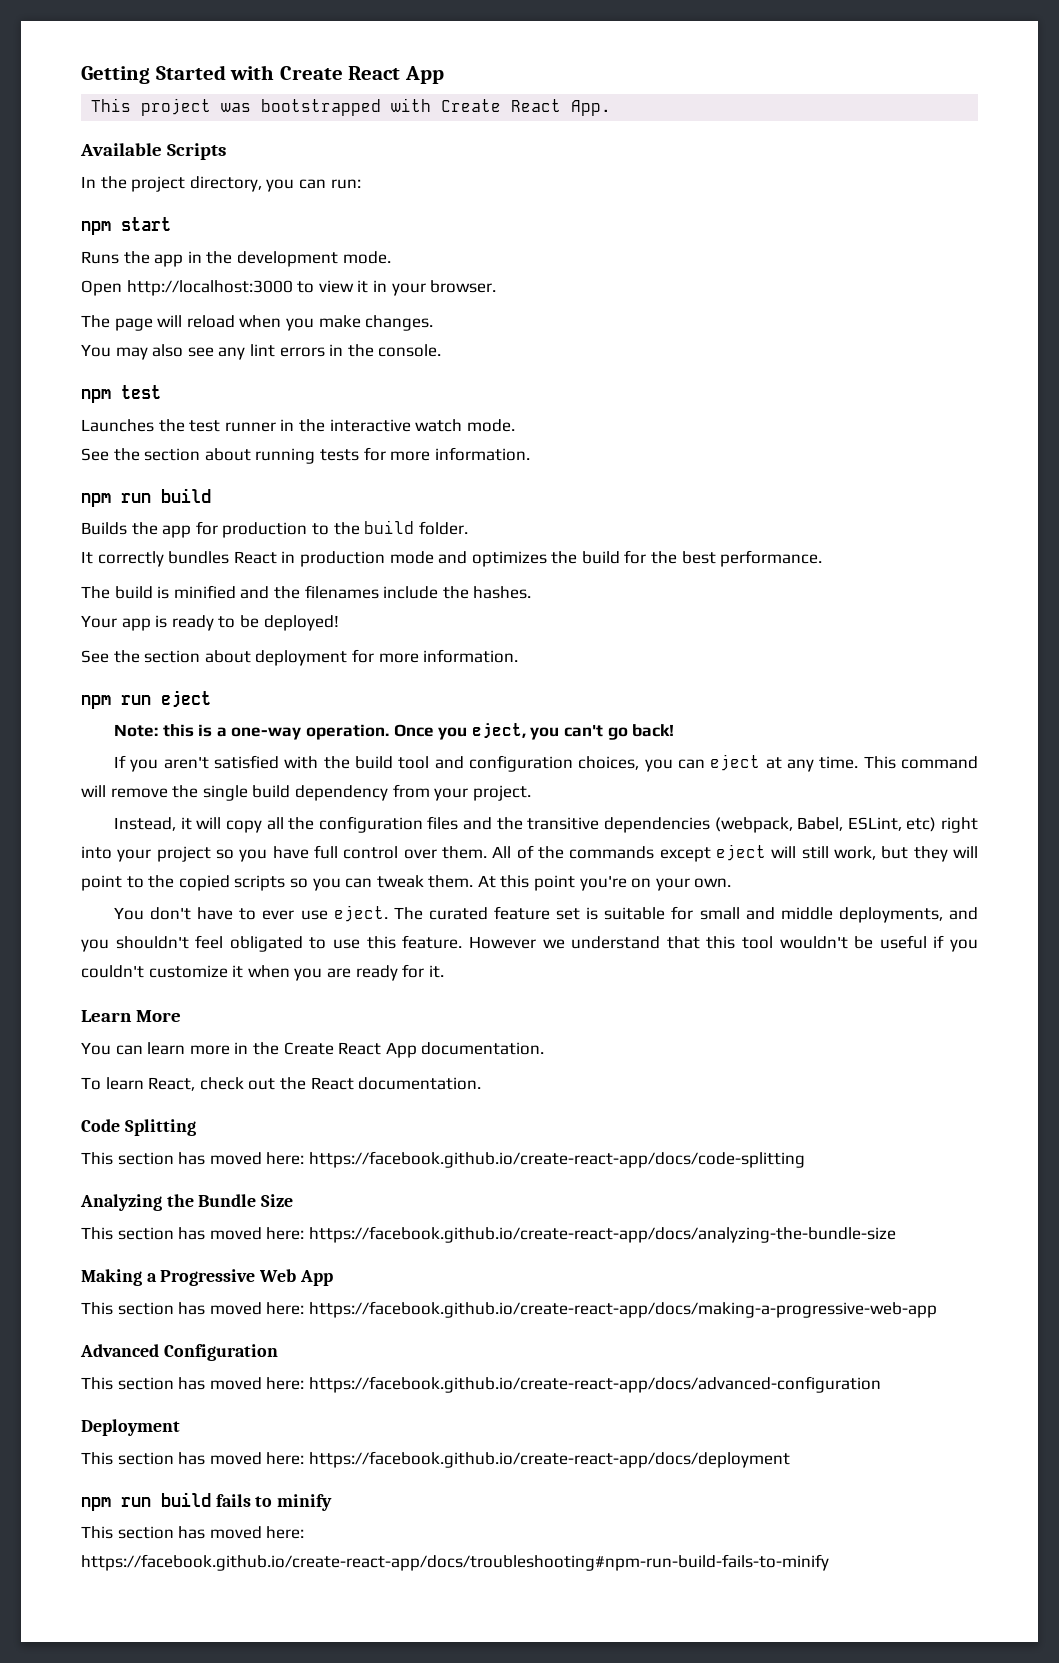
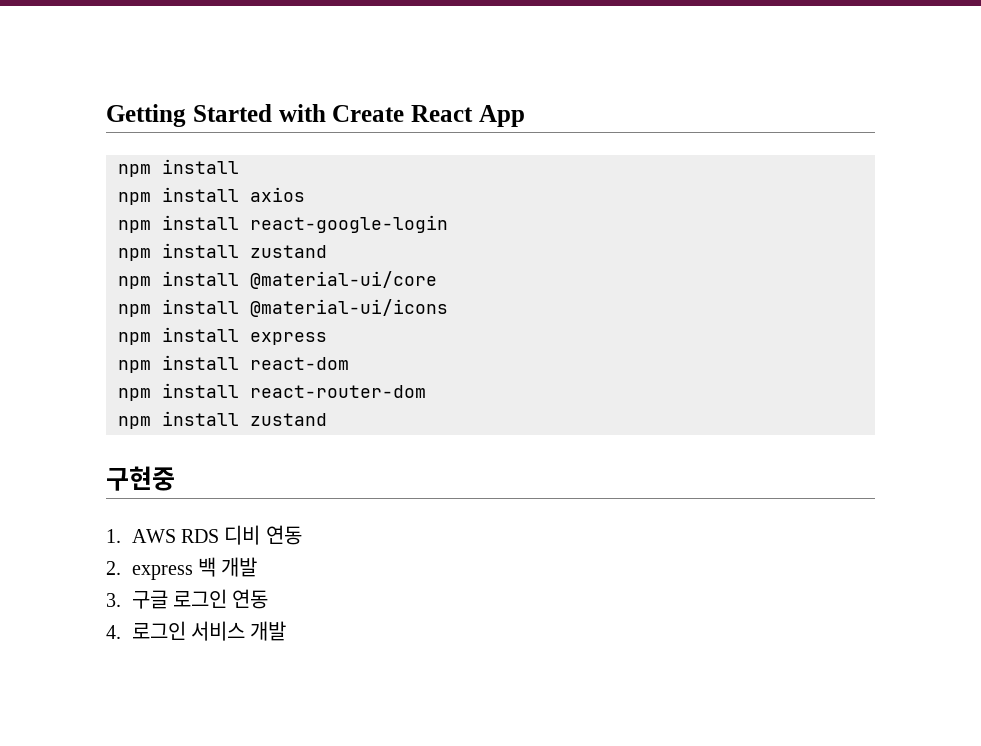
[91,98,612,116] [80,143,227,160] [81,176,361,192] [81,217,171,235] [81,251,391,267] [81,280,497,296] [81,315,434,331] [81,344,442,360] [81,385,161,403] [81,419,515,432] [81,447,530,464] [81,488,211,507] [81,520,468,538] [81,550,823,567] [81,585,532,599] [81,615,339,631] [81,649,519,666] [81,690,211,709] [114,723,675,740] [114,754,979,772] [81,784,531,801] [114,816,978,833] [81,844,979,862] [81,875,732,891] [114,905,978,923] [81,935,978,952] [81,964,444,981] [81,1010,182,1022] [81,1042,545,1058] [81,1077,482,1091] [81,1119,196,1136] [81,1151,805,1168] [80,1194,294,1211] [81,1226,896,1243] [81,1269,333,1286] [81,1301,937,1318] [80,1344,278,1361] [81,1376,881,1393] [81,1419,180,1436] [81,1451,790,1468] [81,1492,333,1511] [81,1526,305,1539] [81,1554,829,1571] This project was bootstrapped with Create React App. // Available Scripts // In the project directory, you can run: // npm start // Runs the app in the development mode. // Open http://localhost:3000 to view it in your browser. // The page will reload when you make changes. // You may also see any lint errors in the console. // npm test // Launches the test runner in the interactive watch mode. // See the section about running tests for more information. // npm run build // Builds the app for production to the build folder. // It correctly bundles React in production mode and optimizes the build for the best performance. // The build is minified and the filenames include the hashes. // Your app is ready to be deployed! // See the section about deployment for more information. // npm run eject // Note: this is a one-way operation. Once you eject, you can't go back! // If you aren't satisfied with the build tool and configuration choices, you can eject at any time. This command will remove the single build dependency from your project. // Instead, it will copy all the configuration files and the transitive dependencies (webpack, Babel, ESLint, etc) right into your project so you have full control over them. All of the commands except eject will still work, but they will point to the copied scripts so you can tweak them. At this point you're on your own. // You don't have to ever use eject. The curated feature set is suitable for small and middle deployments, and you shouldn't feel obligated to use this feature. However we understand that this tool wouldn't be useful if you couldn't customize it when you are ready for it. // Learn More // You can learn more in the Create React App documentation. // To learn React, check out the React documentation. // Code Splitting // This section has moved here: https://facebook.github.io/create-react-app/docs/code-splitting // Analyzing the Bundle Size // This section has moved here: https://facebook.github.io/create-react-app/docs/analyzing-the-bundle-size // Making a Progressive Web App // This section has moved here: https://facebook.github.io/create-react-app/docs/making-a-progressive-web-app // Advanced Configuration // This section has moved here: https://facebook.github.io/create-react-app/docs/advanced-configuration // Deployment // This section has moved here: https://facebook.github.io/create-react-app/docs/deployment // npm run build fails to minify // This section has moved here: https://facebook.github.io/create-react-app/docs/troubleshooting#npm-run-build-fails-to-minify -> [118,159,239,177] [118,187,305,205] [118,215,448,233] [118,243,327,261] [118,271,437,289] [118,299,448,317] [118,327,327,345] [118,355,349,373] [118,383,426,401] [118,411,327,429] [106,466,175,491] [106,525,302,545] [106,557,258,580] [106,589,269,609] [106,621,287,641] npm install // npm install axios // npm install react-google-login // npm install zustand // npm install @material-ui/core // npm install @material-ui/icons // npm install express // npm install react-dom // npm install react-router-dom // npm install zustand // 구현중 // 1. AWS RDS 디비 연동 // 2. express 백 개발 // 3. 구글 로그인 연동 // 4. 로그인 서비스 개발

